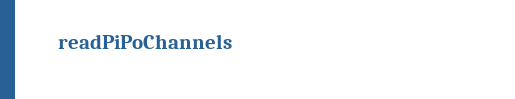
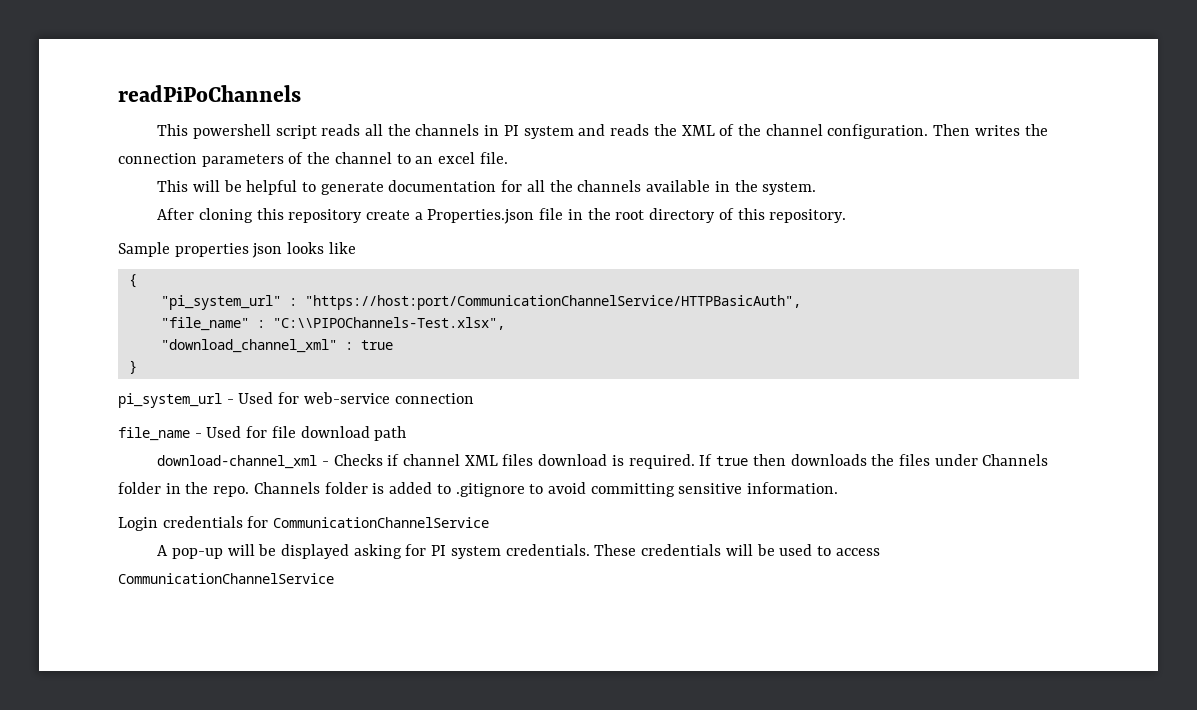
(232, 41) none -> [157,124,1048,139] [118,152,508,167] [157,180,817,195] [157,208,847,224] [118,242,356,258] [128,274,137,288] [160,295,801,310] [160,317,505,331] [160,339,393,353] [128,360,137,374] [118,392,474,408] [118,426,407,441] [157,454,1049,469] [118,482,839,497] [118,516,490,531] [157,544,880,559] [118,573,334,584] // This powershell script reads all the channels in PI system and reads the XML of the channel configuration. Then writes the connection parameters of the channel to an excel file. // This will be helpful to generate documentation for all the channels available in the system. // After cloning this repository create a Properties.json file in the root directory of this repository. // Sample properties json looks like // { // "pi_system_url" : "https://host:port/CommunicationChannelService/HTTPBasicAuth", // "file_name" : "C:\\PIPOChannels-Test.xlsx", // "download_channel_xml" : true // } // pi_system_url - Used for web-service connection // file_name - Used for file download path // download-channel_xml - Checks if channel XML files download is required. If true then downloads the files under Channels folder in the repo. Channels folder is added to .gitignore to avoid committing sensitive information. // Login credentials for CommunicationChannelService // A pop-up will be displayed asking for PI system credentials. These credentials will be used to access CommunicationChannelService

